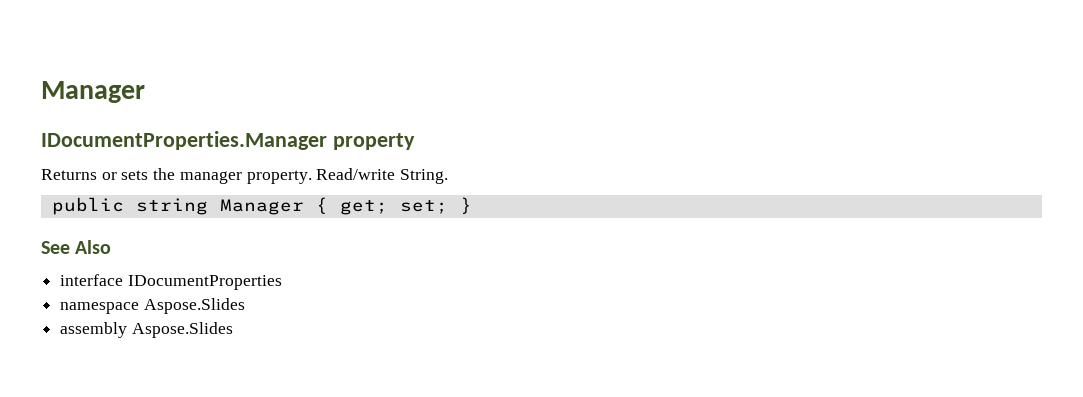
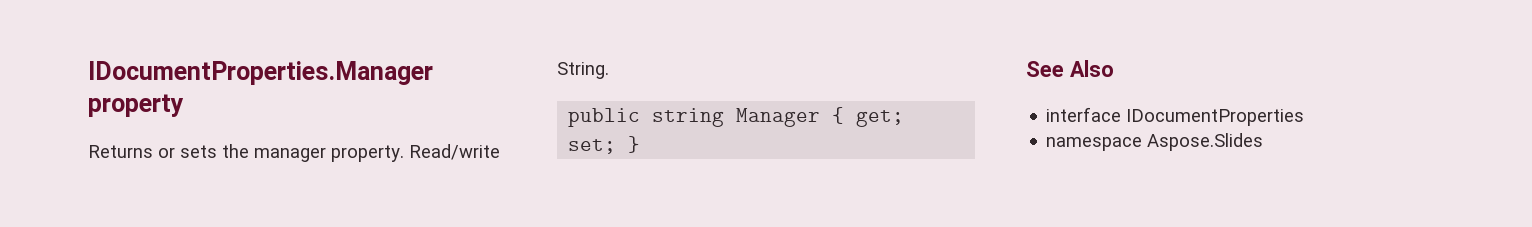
[41,81,145,103] Manager // -> (88, 73) none
[60,322,233,338] // assembly Aspose.Slides -> (1264, 142) none

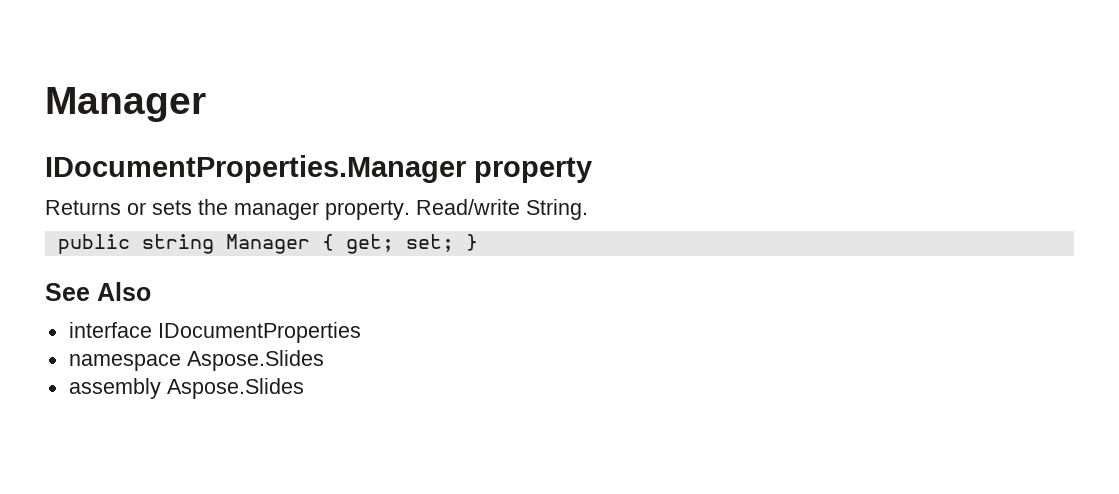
(88, 73) none -> [45,87,206,122] Manager //
(1264, 142) none -> [68,378,304,399] // assembly Aspose.Slides

